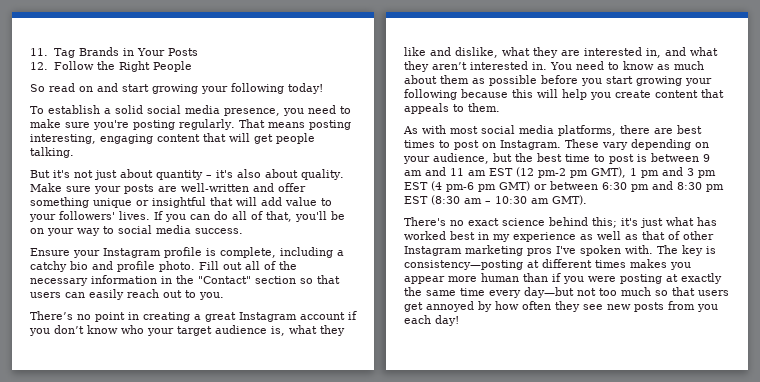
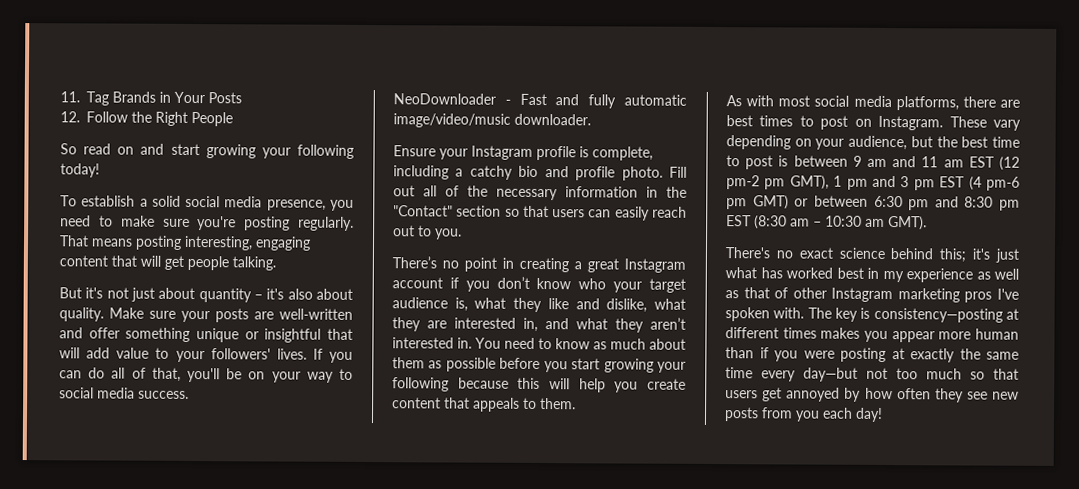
(243, 231) none -> [393,93,687,109] [393,113,591,128] // NeoDownloader - Fast and fully automatic image/video/music downloader.

